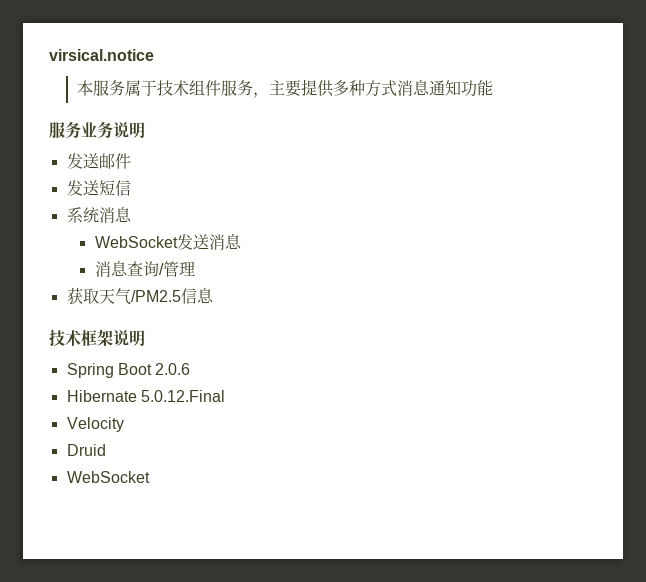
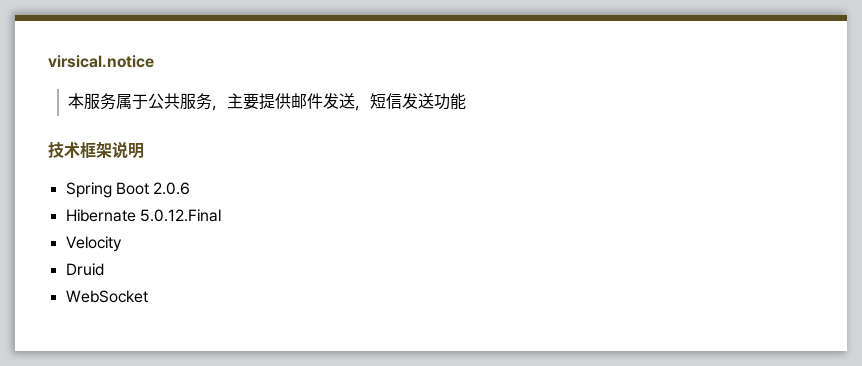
[157,80,222,96] 技术组件 -> [147,93,180,109] 公共
[333,80,494,97] [49,121,145,139] [66,153,131,169] [66,180,131,196] [66,207,132,223] [94,234,242,250] [94,261,195,277] [66,287,214,305] 多种方式消息通知功能 // 服务业务说明 // 发送邮件 // 发送短信 // 系统消息 // WebSocket发送消息 // 消息查询/管理 // 获取天气/PM2.5信息 -> [290,93,466,111] 邮件发送，短信发送功能

